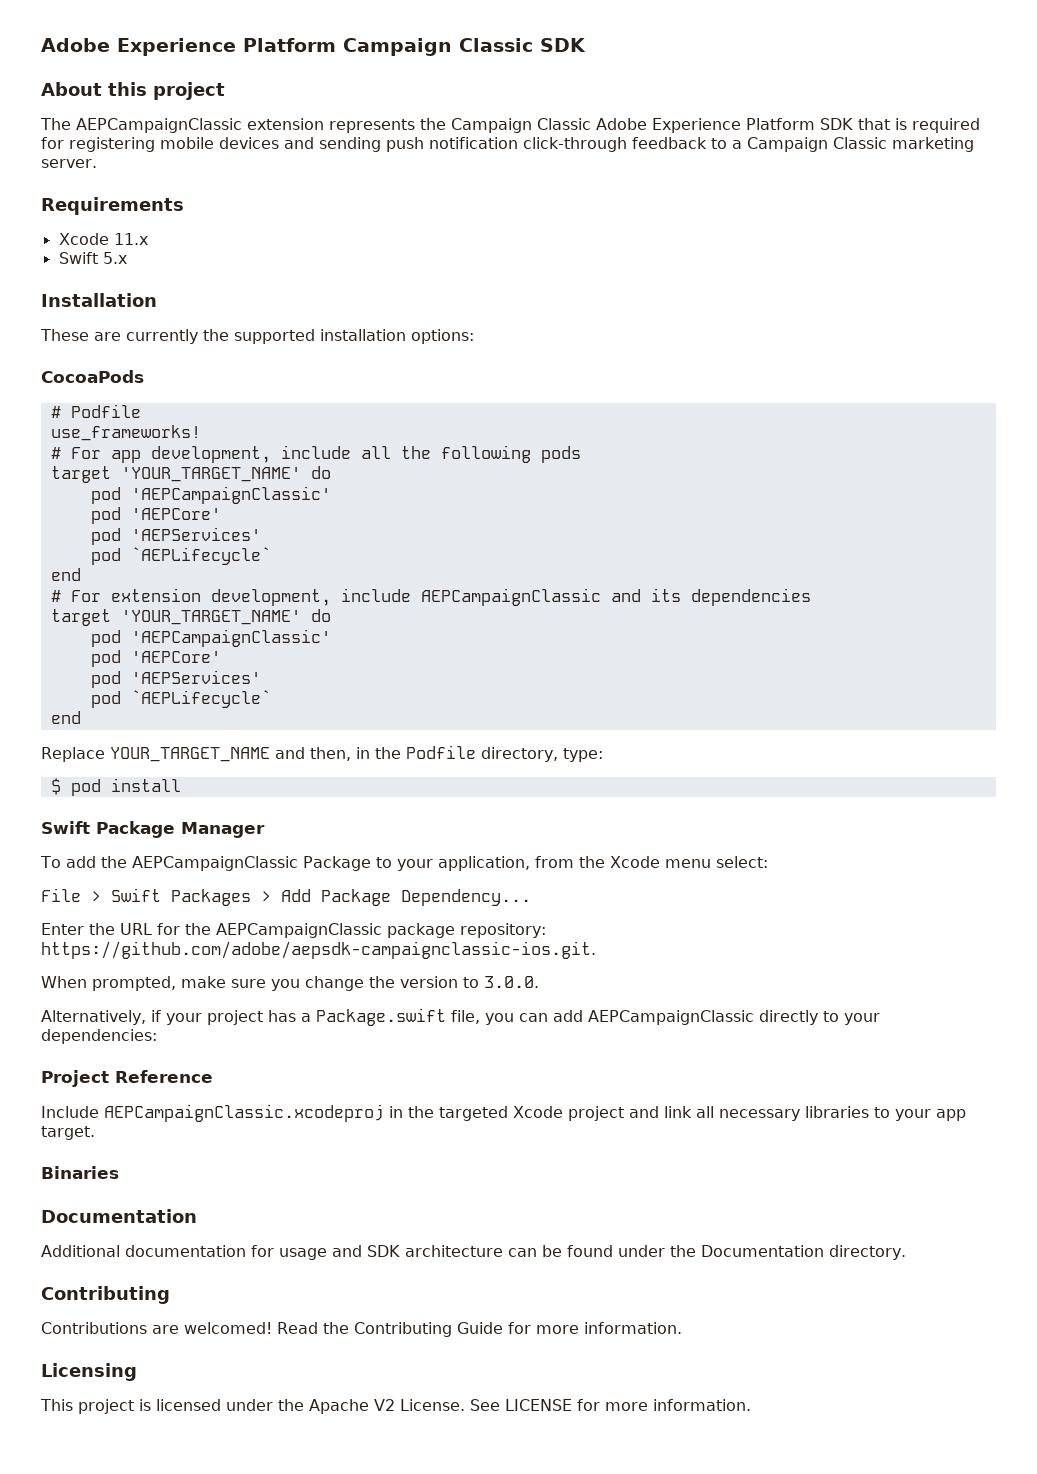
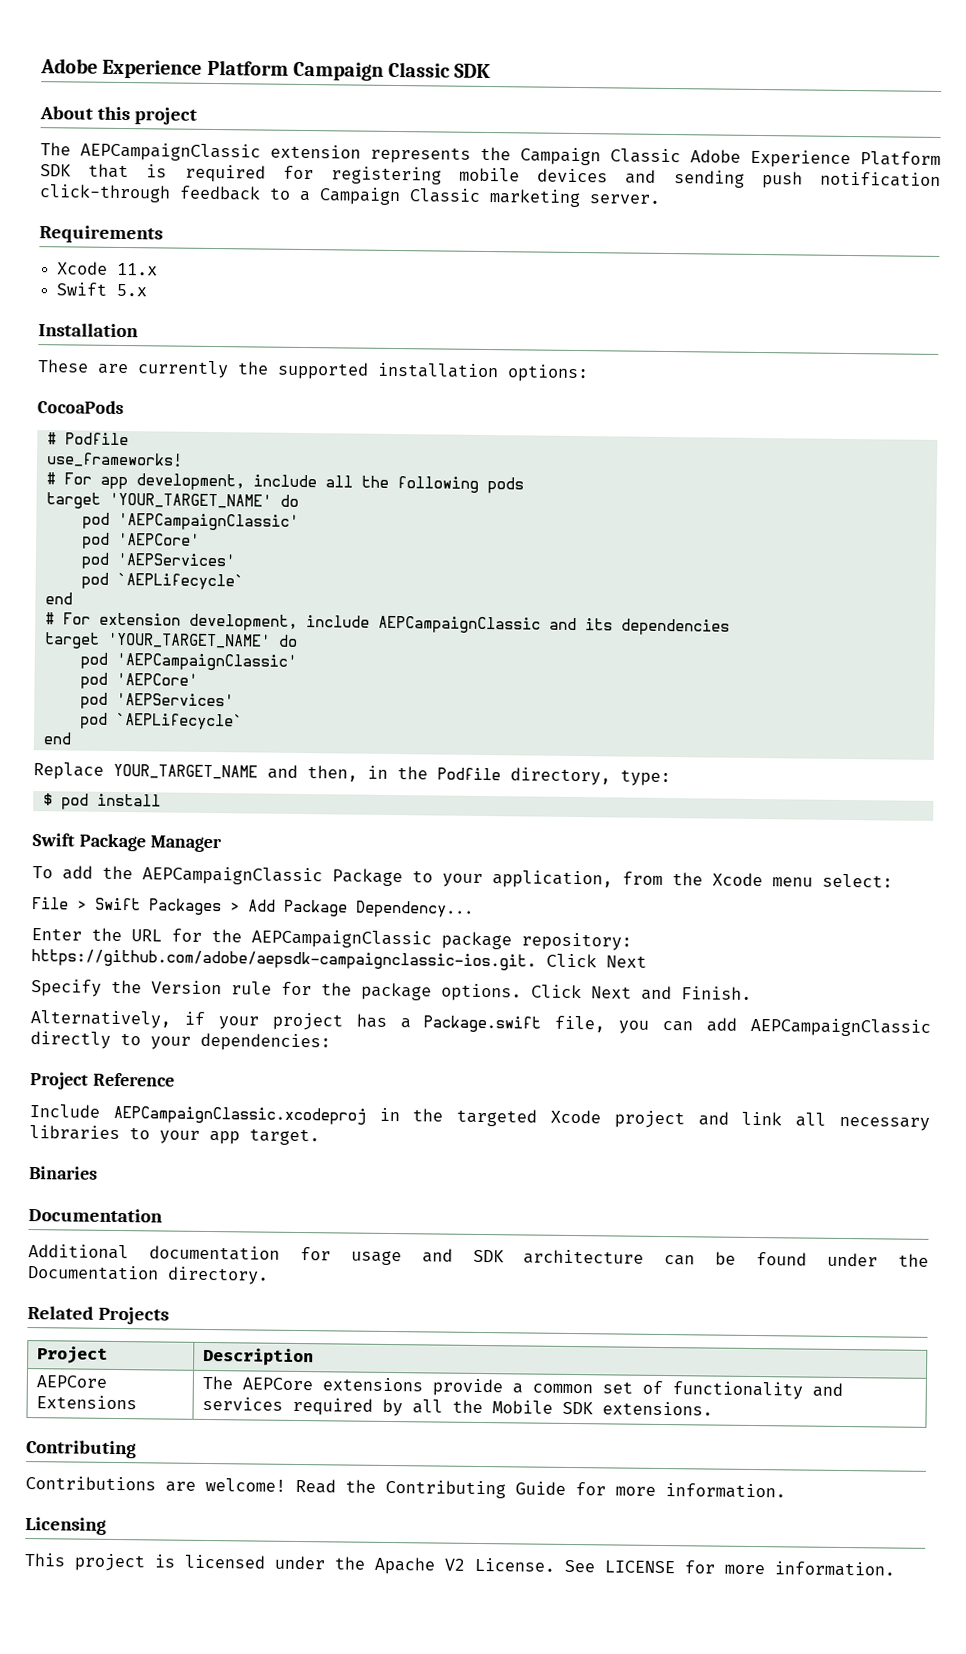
[41,976,539,991] // When prompted, make sure you change the version to 3.0.0. -> [546,953,647,968] [31,979,752,1002] Click Next // Specify the Version rule for the package options. Click Next and Finish.
(906, 1252) none -> [27,1306,169,1325] [37,1346,109,1364] [203,1347,315,1367] [36,1375,108,1388] [36,1395,138,1410] [202,1375,844,1400] [202,1396,714,1417] // Related Projects // Project | Description // AEPCore Extensions | The AEPCore extensions provide a common set of functionality and services required by all the Mobile SDK extensions.
[184,1322,272,1334] welcomed! -> [205,1477,286,1492] welcome!

